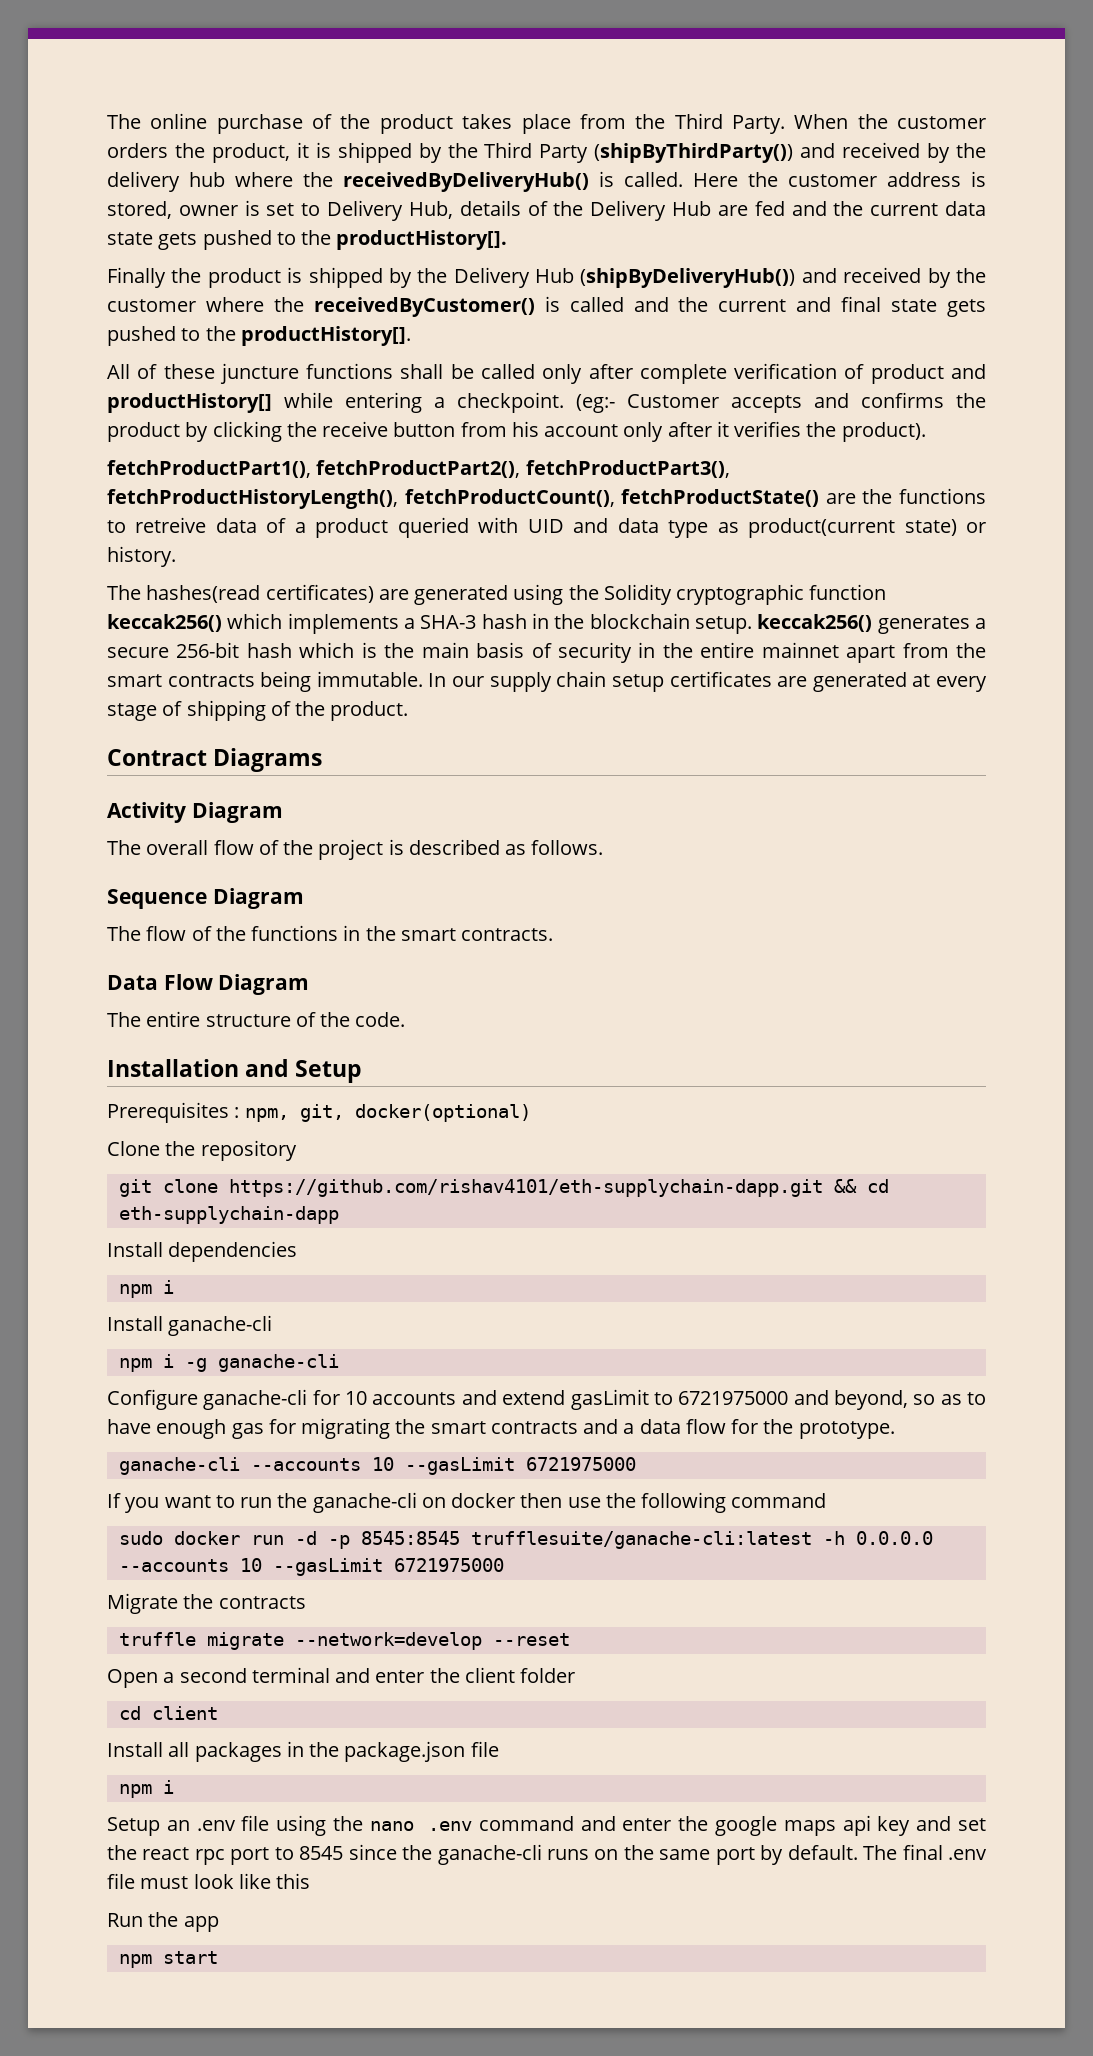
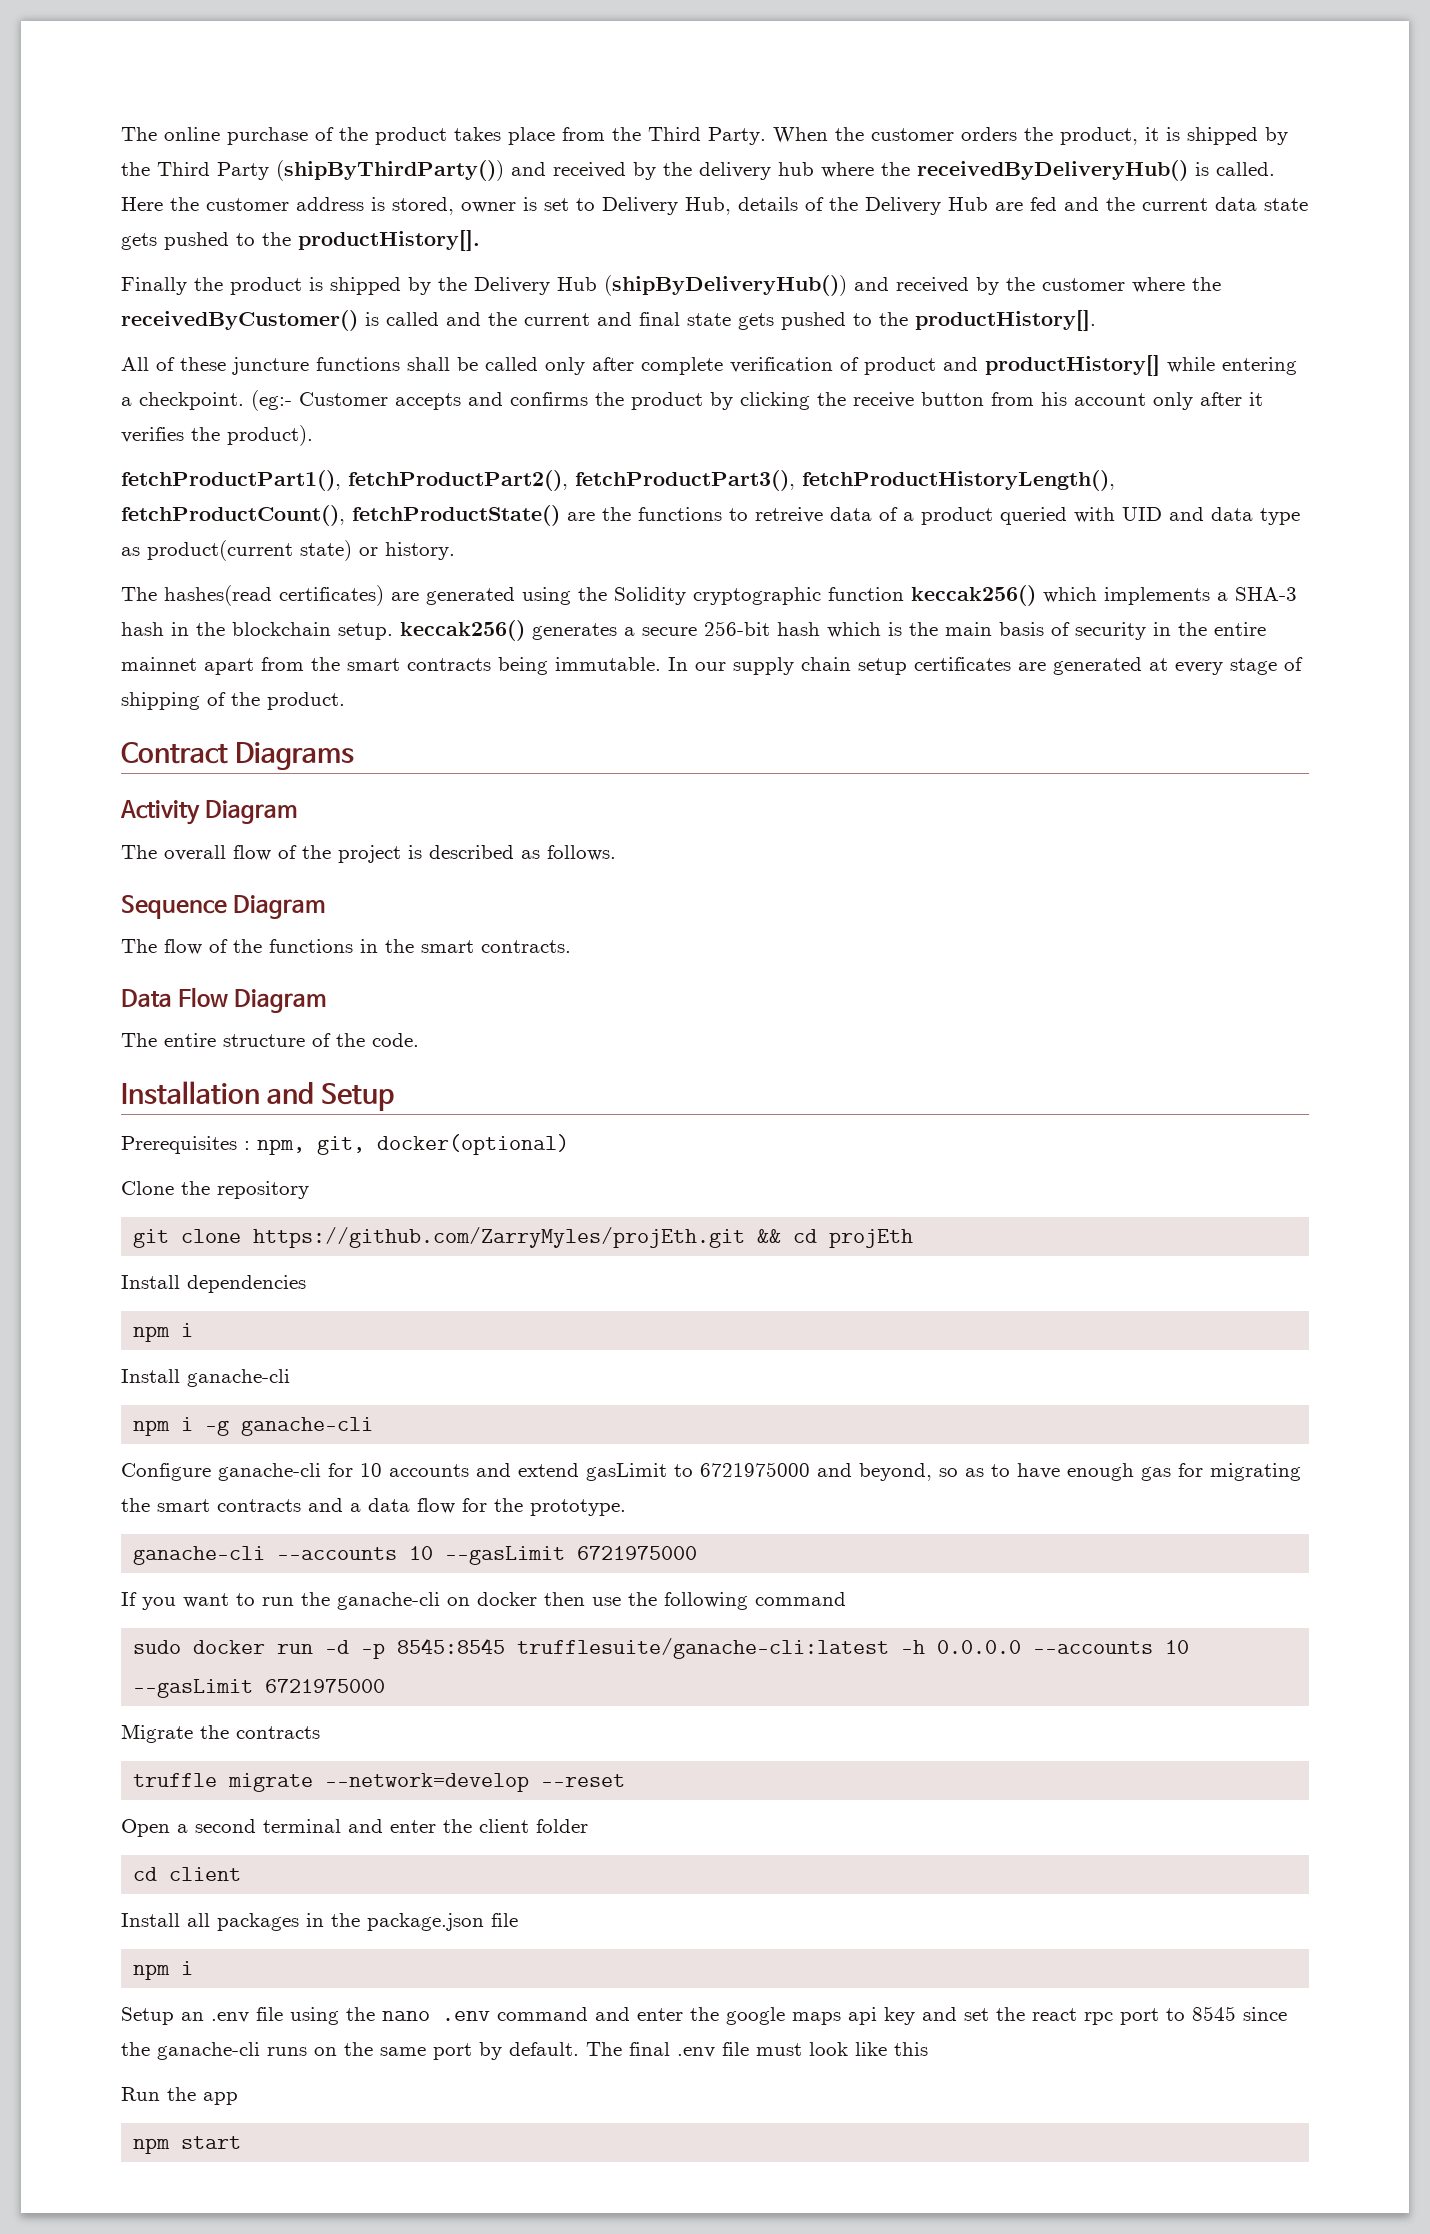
[228,1179,823,1197] https://github.com/rishav4101/eth-supplychain-dapp.git -> [253,1227,746,1248] https://github.com/ZarryMyles/projEth.git
[118,1206,339,1224] eth-supplychain-dapp -> [829,1229,914,1248] projEth

